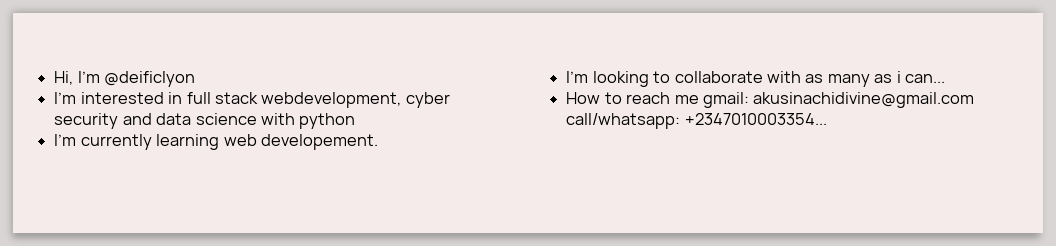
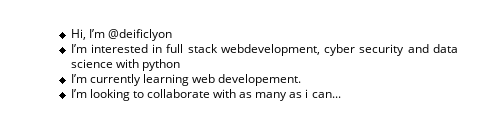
[566,92,975,108] [566,113,827,129] // How to reach me gmail: akusinachidivine@gmail.com call/whatsapp: +2347010003354... -> (341, 95) none

